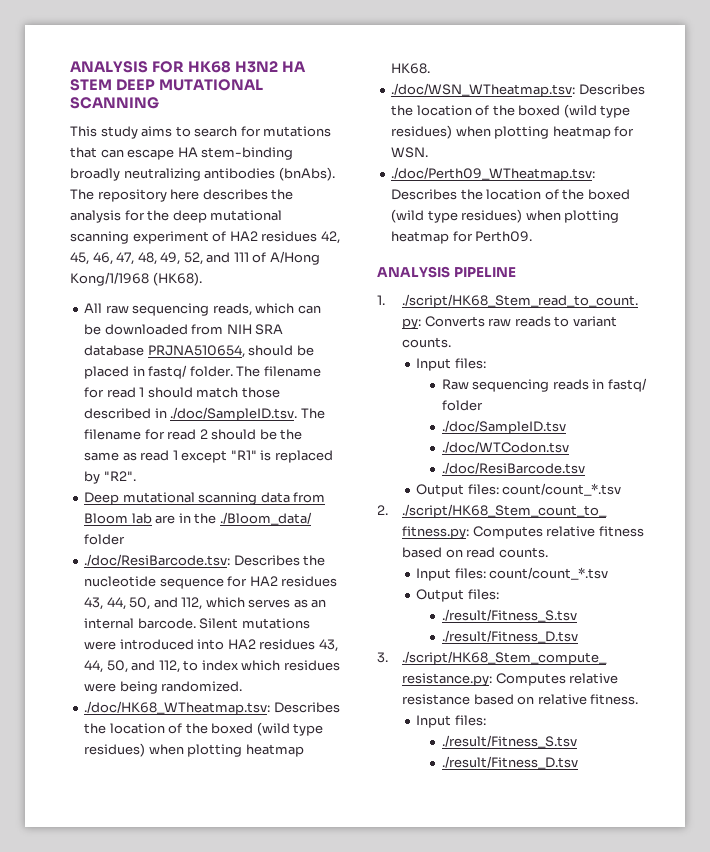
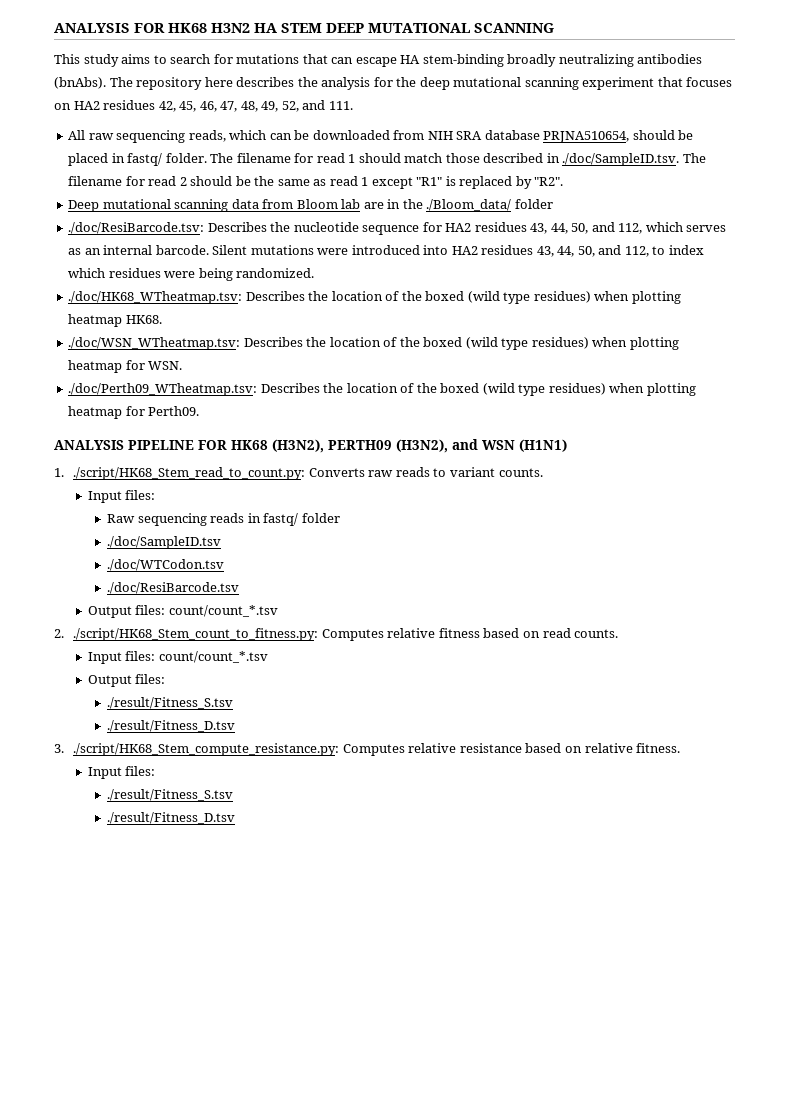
[212,231,227,242] of -> [657,77,733,87] [54,103,71,110] that focuses on
[233,251,320,265] [70,272,202,286] 111 of A/Hong Kong/1/1968 (HK68). -> [328,101,353,110] 111.
(516, 272) none -> [198,439,567,453] FOR HK68 (H3N2), PERTH09 (H3N2), and WSN (H1N1)

